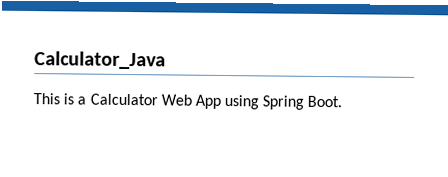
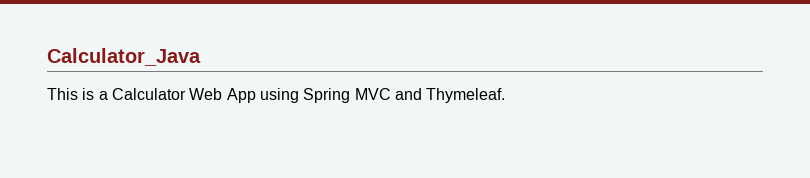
[307,95,343,108] Boot. -> [354,88,506,103] MVC and Thymeleaf.

